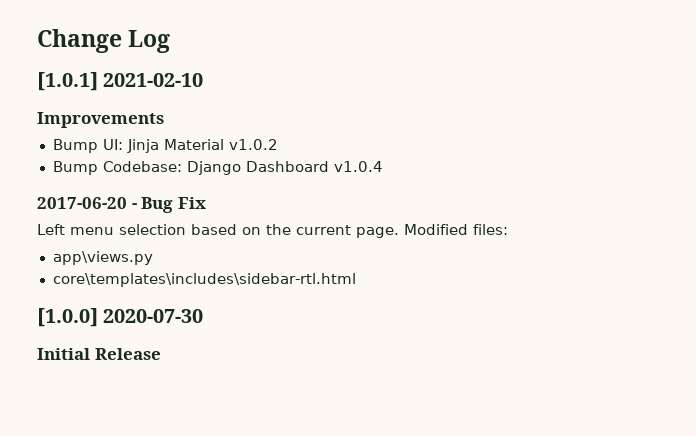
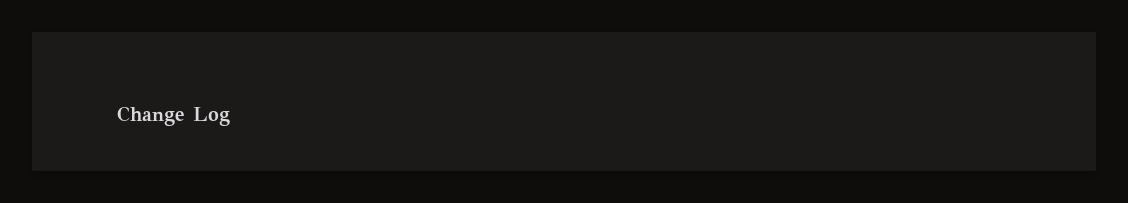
[37,72,204,91] [37,112,164,128] [52,139,278,153] [52,161,383,175] [37,197,206,213] [37,224,508,238] [52,251,153,265] [52,273,356,287] [37,308,204,327] [37,348,161,360] // [1.0.1] 2021-02-10 // Improvements // Bump UI: Jinja Material v1.0.2 // Bump Codebase: Django Dashboard v1.0.4 // 2017-06-20 - Bug Fix // Left menu selection based on the current page. Modified files: // app\views.py // core\templates\includes\sidebar-rtl.html // [1.0.0] 2020-07-30 // Initial Release -> (230, 116) none

